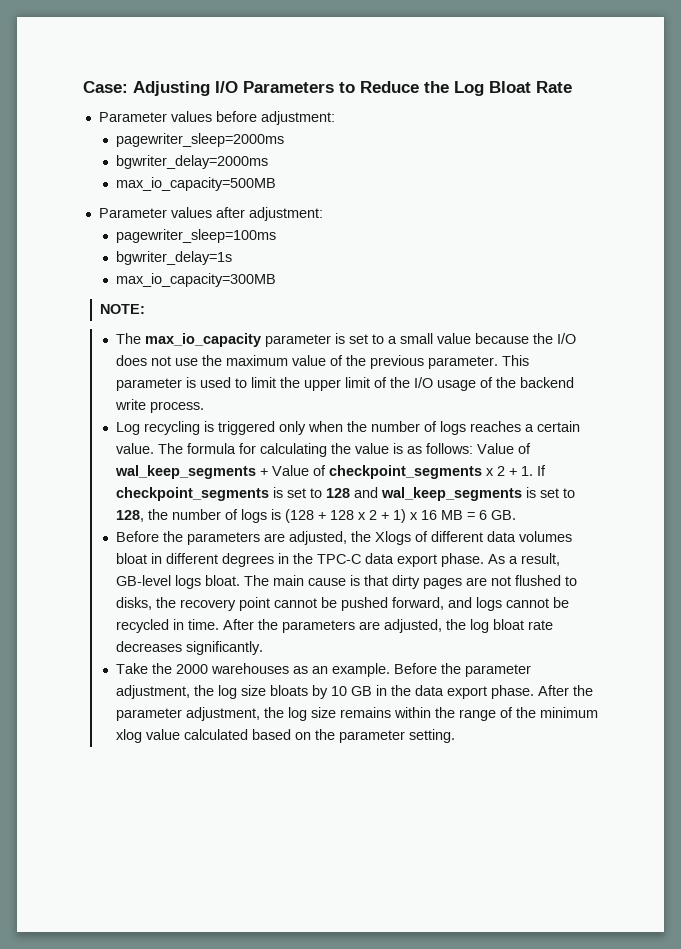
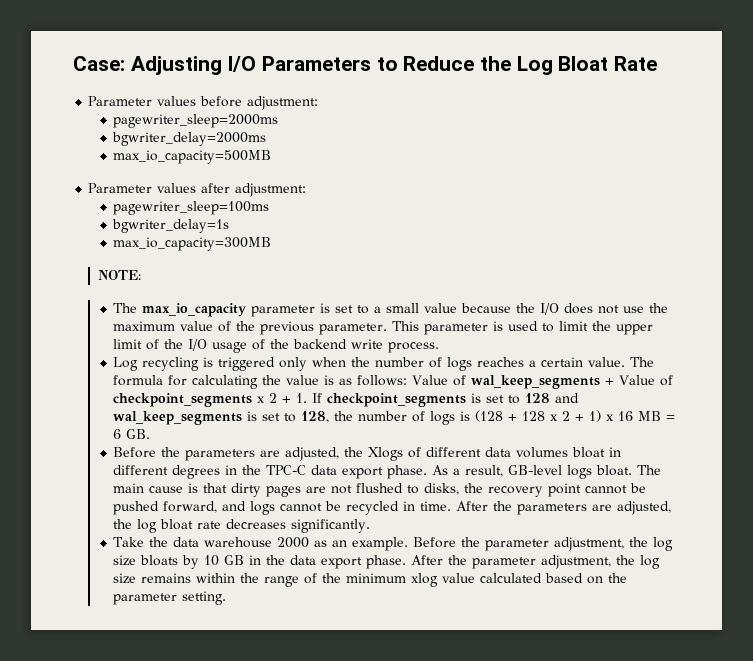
[175,663,289,674] 2000 warehouses -> [173,537,310,548] data warehouse 2000

